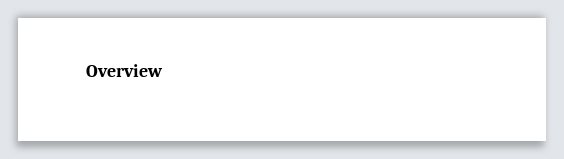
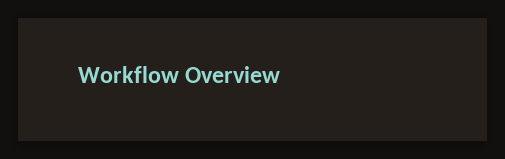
(86, 70) none -> [78,66,179,83] Workflow

